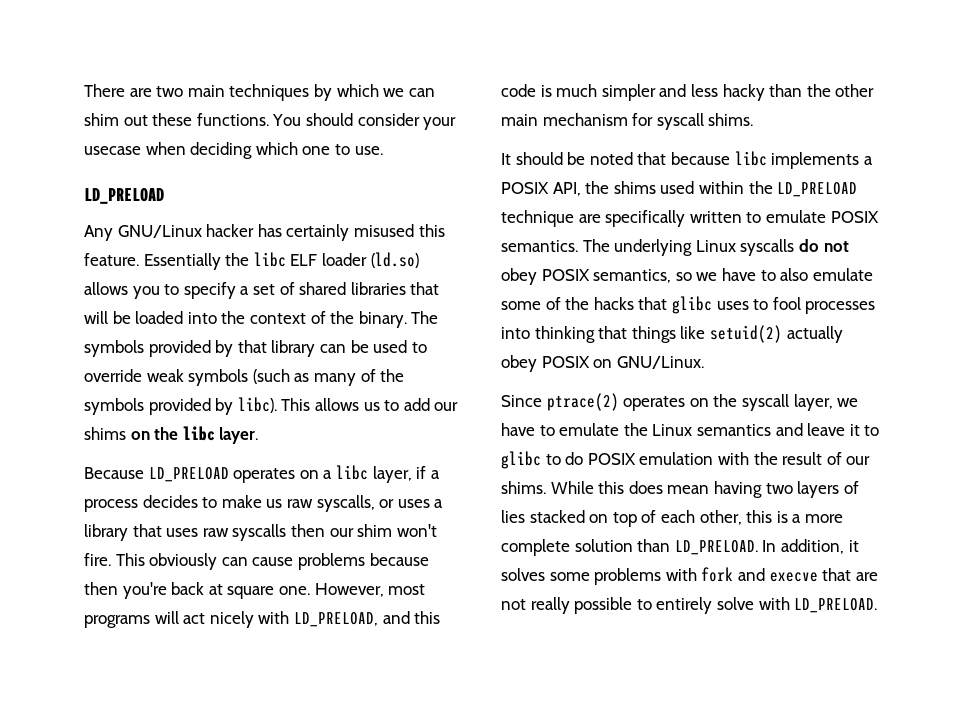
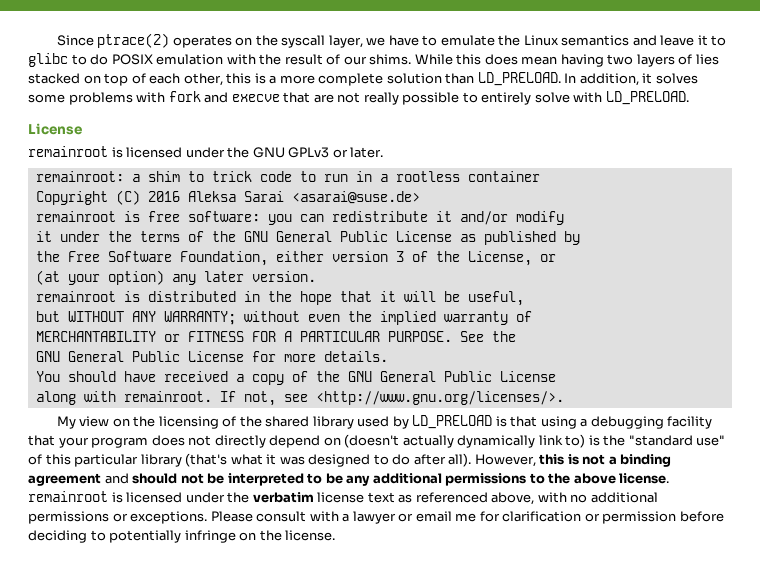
[84,84,435,101] [84,113,457,130] [84,142,383,159] [84,187,164,204] [84,224,445,241] [84,252,419,270] [84,282,440,299] [84,311,439,328] [84,340,427,357] [84,369,405,386] [84,397,459,415] [84,426,259,444] [84,465,440,483] [84,495,444,512] [84,524,437,541] [84,553,429,570] [84,582,426,599] [84,611,441,628] [501,84,875,101] [501,113,754,130] [501,151,873,169] [501,181,858,197] [501,210,879,227] [501,239,849,256] [501,268,873,285] [501,296,876,314] [501,325,843,343] [501,355,704,372] There are two main techniques by which we can shim out these functions. You should consider your usecase when deciding which one to use. // LD_PRELOAD // Any GNU/Linux hacker has certainly misused this feature. Essentially the libc ELF loader (ld.so) allows you to specify a set of shared libraries that will be loaded into the context of the binary. The symbols provided by that library can be used to override weak symbols (such as many of the symbols provided by libc). This allows us to add our shims on the libc layer. // Because LD_PRELOAD operates on a libc layer, if a process decides to make us raw syscalls, or uses a library that uses raw syscalls then our shim won't fire. This obviously can cause problems because then you're back at square one. However, most programs will act nicely with LD_PRELOAD, and this code is much simpler and less hacky than the other main mechanism for syscall shims. // It should be noted that because libc implements a POSIX API, the shims used within the LD_PRELOAD technique are specifically written to emulate POSIX semantics. The underlying Linux syscalls do not obey POSIX semantics, so we have to also emulate some of the hacks that glibc uses to fool processes into thinking that things like setuid(2) actually obey POSIX on GNU/Linux. // -> (56, 40) none
(878, 605) none -> [28,123,82,135] [28,146,384,158] [35,171,540,182] [35,190,420,205] [35,211,564,225] [35,231,580,245] [35,251,556,266] [35,270,316,285] [35,291,524,306] [35,311,532,325] [35,331,516,342] [35,351,388,362] [35,371,556,385] [35,391,564,406] [56,415,713,429] [28,434,726,448] [28,453,672,467] [28,473,670,486] [28,491,658,505] [28,511,724,524] [28,530,336,543] // License // remainroot is licensed under the GNU GPLv3 or later. // remainroot: a shim to trick code to run in a rootless container // Copyright (C) 2016 Aleksa Sarai <asarai@suse.de> // remainroot is free software: you can redistribute it and/or modify // it under the terms of the GNU General Public License as published by // the Free Software Foundation, either version 3 of the License, or // (at your option) any later version. // remainroot is distributed in the hope that it will be useful, // but WITHOUT ANY WARRANTY; without even the implied warranty of // MERCHANTABILITY or FITNESS FOR A PARTICULAR PURPOSE. See the // GNU General Public License for more details. // You should have received a copy of the GNU General Public License // along with remainroot. If not, see <http://www.gnu.org/licenses/>. // My view on the licensing of the shared library used by LD_PRELOAD is that using a debugging facility that your program does not directly depend on (doesn't actually dynamically link to) is the "standard use" of this particular library (that's what it was designed to do after all). However, this is not a binding agreement and should not be interpreted to be any additional permissions to the above license. remainroot is licensed under the verbatim license text as referenced above, with no additional permissions or exceptions. Please consult with a lawyer or email me for clarification or permission before deciding to potentially infringe on the license.

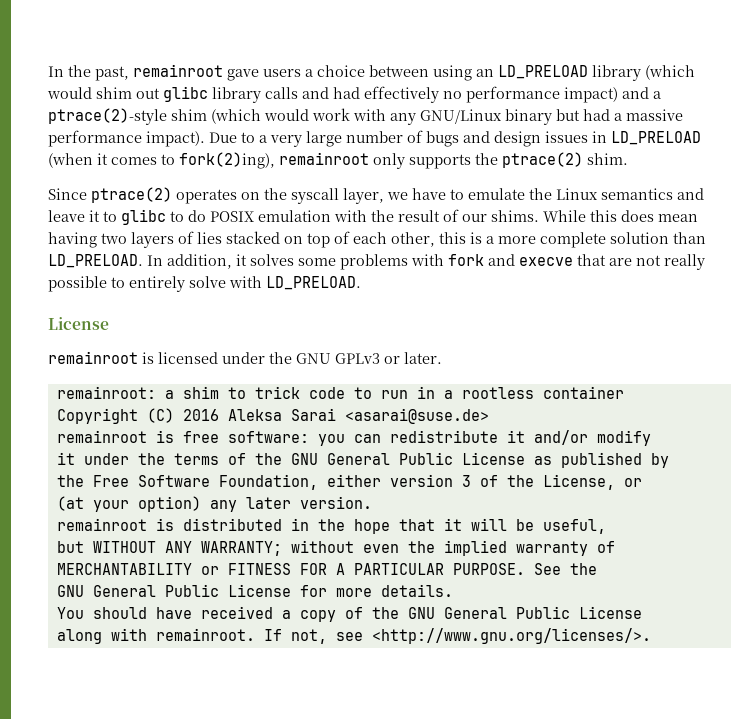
(56, 40) none -> [48,64,695,81] [47,86,661,103] [48,108,683,125] [48,130,701,147] [48,152,628,169] In the past, remainroot gave users a choice between using an LD_PRELOAD library (which would shim out glibc library calls and had effectively no performance impact) and a ptrace(2)-style shim (which would work with any GNU/Linux binary but had a massive performance impact). Due to a very large number of bugs and design issues in LD_PRELOAD (when it comes to fork(2)ing), remainroot only supports the ptrace(2) shim. //
[56,415,713,429] [28,434,726,448] [28,453,672,467] [28,473,670,486] [28,491,658,505] [28,511,724,524] [28,530,336,543] // My view on the licensing of the shared library used by LD_PRELOAD is that using a debugging facility that your program does not directly depend on (doesn't actually dynamically link to) is the "standard use" of this particular library (that's what it was designed to do after all). However, this is not a binding agreement and should not be interpreted to be any additional permissions to the above license. remainroot is licensed under the verbatim license text as referenced above, with no additional permissions or exceptions. Please consult with a lawyer or email me for clarification or permission before deciding to potentially infringe on the license. -> (651, 636) none

